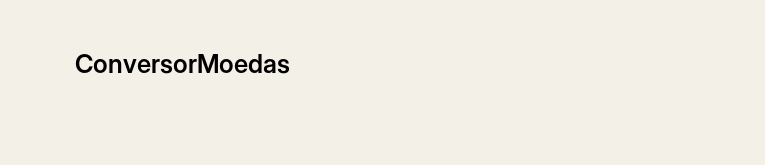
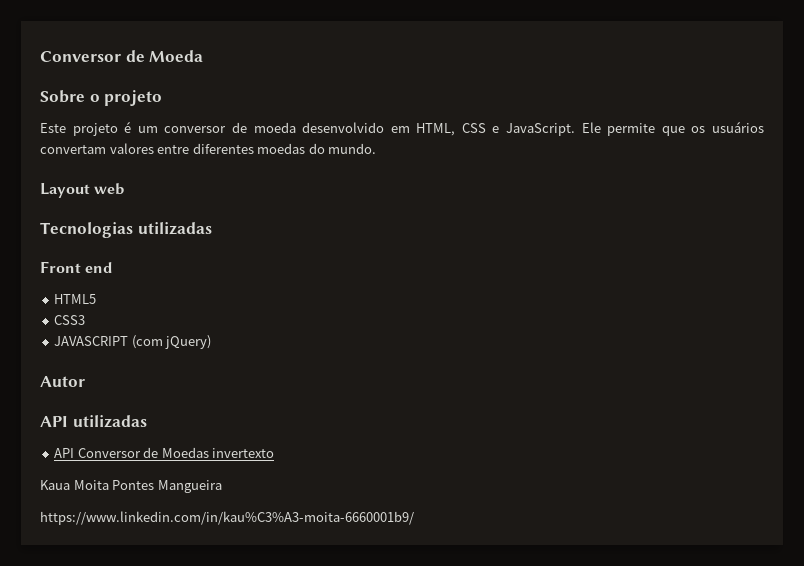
[75,54,290,74] ConversorMoedas -> [40,50,204,62] [40,90,163,106] [40,121,764,136] [40,143,377,154] [40,183,125,198] [40,222,212,238] [40,261,113,273] [54,294,97,304] [54,315,86,325] [54,335,212,349] [40,376,85,387] [40,415,147,428] [54,447,275,458] [40,480,222,493] [40,511,414,525] Conversor de Moeda // Sobre o projeto // Este projeto é um conversor de moeda desenvolvido em HTML, CSS e JavaScript. Ele permite que os usuários convertam valores entre diferentes moedas do mundo. // Layout web // Tecnologias utilizadas // Front end // HTML5 // CSS3 // JAVASCRIPT (com jQuery) // Autor // API utilizadas // API Conversor de Moedas invertexto // Kaua Moita Pontes Mangueira // https://www.linkedin.com/in/kau%C3%A3-moita-6660001b9/

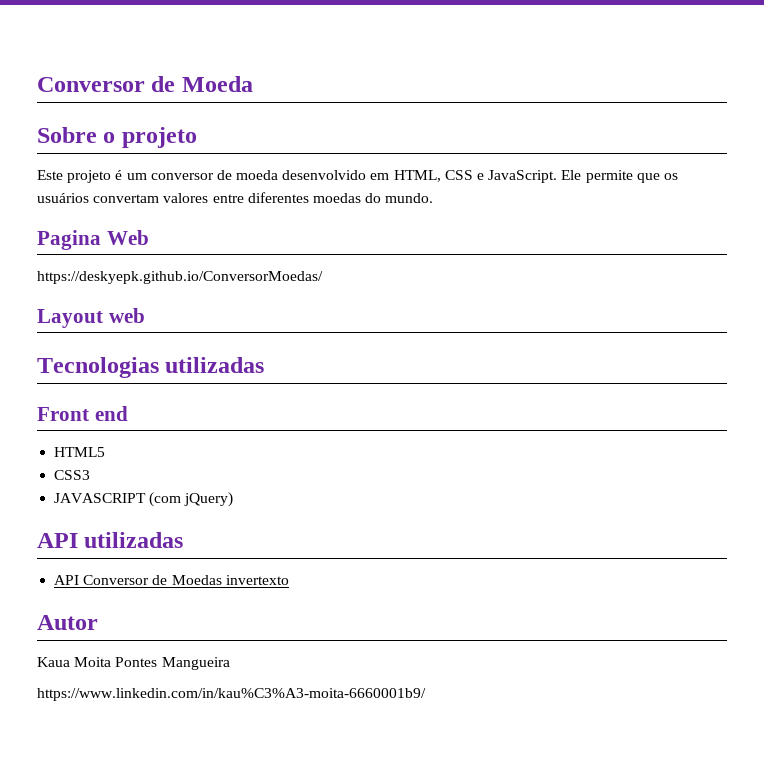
(377, 148) none -> [37,230,149,250] [37,271,323,284] // Pagina Web // https://deskyepk.github.io/ConversorMoedas/
[40,376,85,387] // Autor -> (234, 499) none
(275, 453) none -> [37,615,98,630] // Autor

